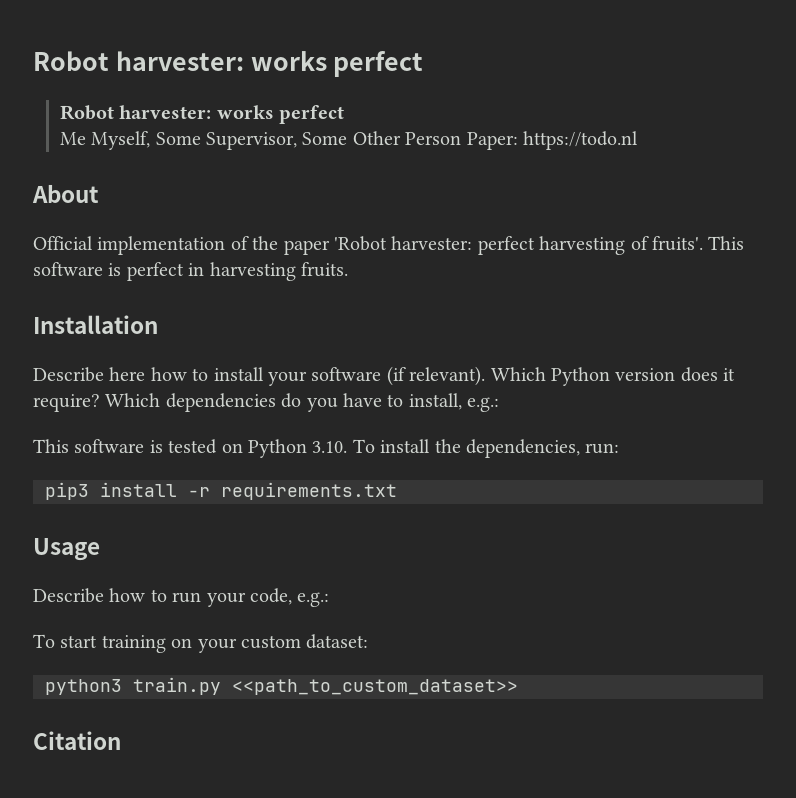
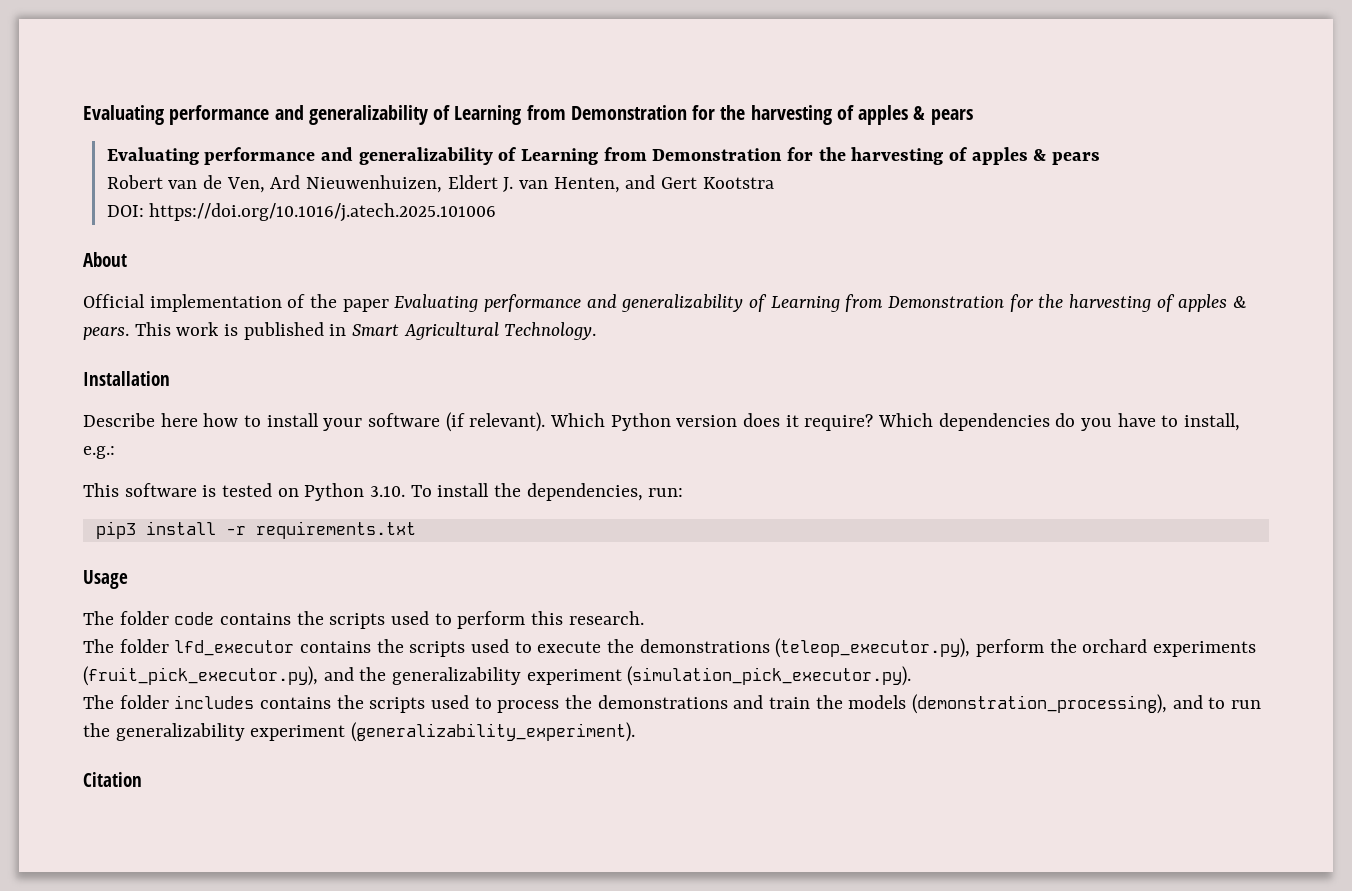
[33,51,424,77] [59,105,344,124] [59,131,638,150] Robot harvester: works perfect // Robot harvester: works perfect // Me Myself, Some Supervisor, Some Other Person Paper: https://todo.nl -> [83,105,973,125] [106,147,1100,165] [106,175,774,193] [106,203,497,222] Evaluating performance and generalizability of Learning from Demonstration for the harvesting of apples & pears // Evaluating performance and generalizability of Learning from Demonstration for the harvesting of apples & pears // Robert van de Ven, Ard Nieuwenhuizen, Eldert J. van Henten, and Gert Kootstra // DOI: https://doi.org/10.1016/j.atech.2025.101006
[334,236,745,255] [33,262,348,281] 'Robot harvester: perfect harvesting of fruits'. This software is perfect in harvesting fruits. -> [394,294,1248,312] [83,322,597,340] Evaluating performance and generalizability of Learning from Demonstration for the harvesting of apples & pears. This work is published in Smart Agricultural Technology.
[33,588,330,607] [33,634,369,653] [45,677,518,695] Describe how to run your code, e.g.: // To start training on your custom dataset: // python3 train.py <<path_to_custom_dataset>> -> [83,611,644,629] [83,638,1257,658] [83,666,912,686] [83,694,1262,714] [83,722,636,742] The folder code contains the scripts used to perform this research. // The folder lfd_executor contains the scripts used to execute the demonstrations (teleop_executor.py), perform the orchard experiments (fruit_pick_executor.py), and the generalizability experiment (simulation_pick_executor.py). // The folder includes contains the scripts used to process the demonstrations and train the models (demonstration_processing), and to run the generalizability experiment (generalizability_experiment).

